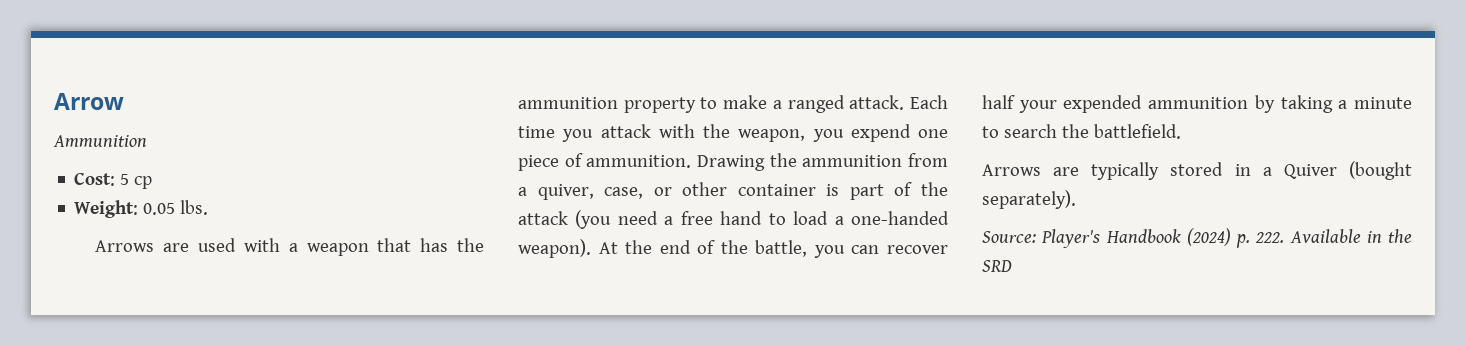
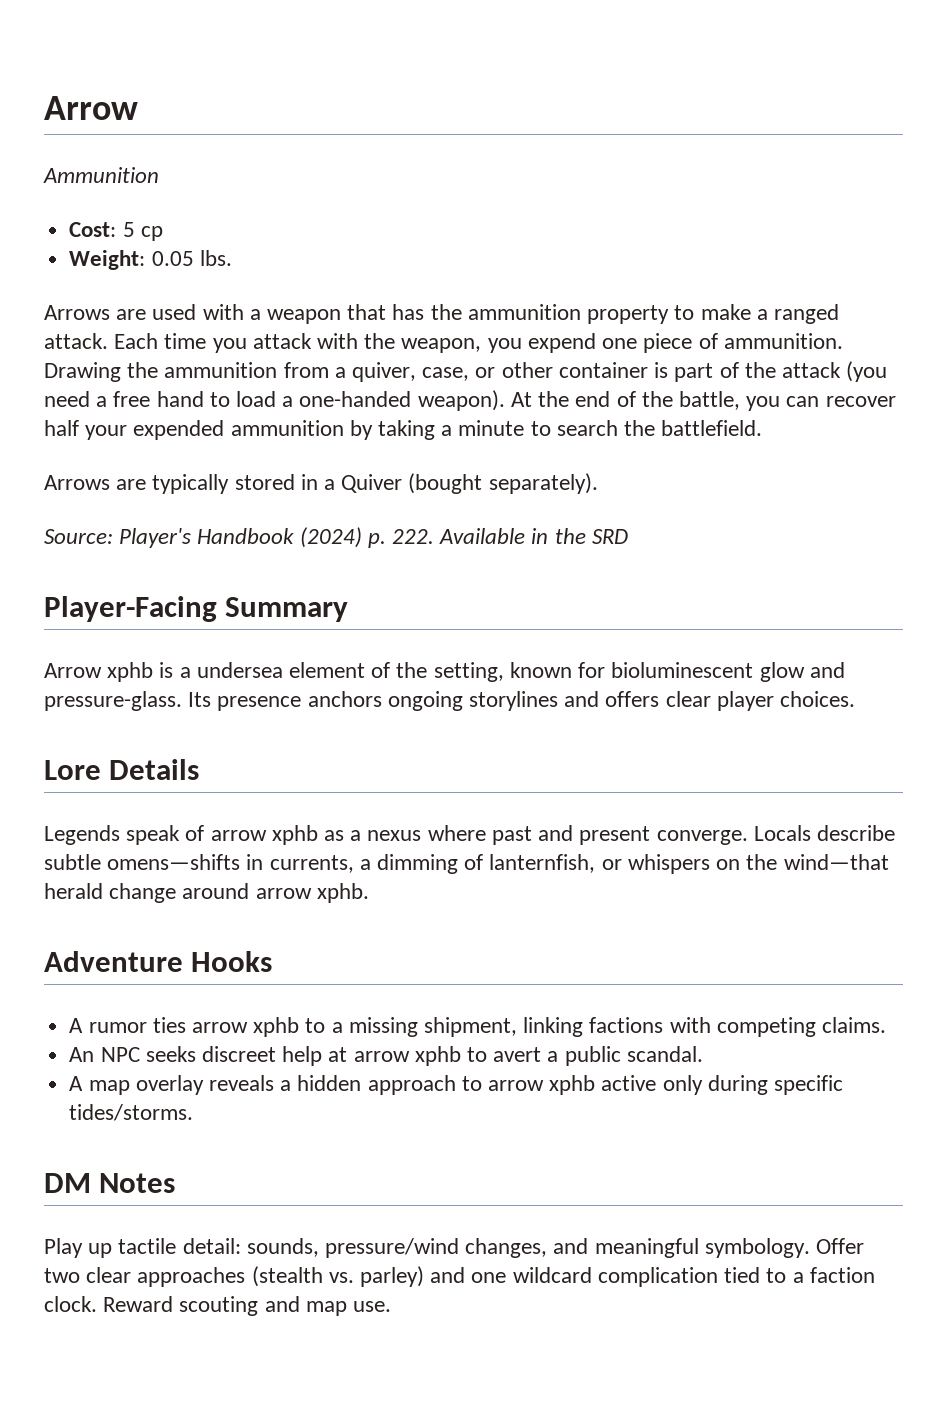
(1012, 266) none -> [44,596,349,622] [44,662,845,682] [44,691,856,711] [44,759,200,780] [44,825,895,845] [44,854,889,874] [44,883,369,903] [44,951,273,972] [69,1017,887,1037] [69,1046,703,1066] [69,1075,844,1095] [69,1104,194,1121] [44,1173,176,1193] [44,1238,865,1258] [44,1266,875,1287] [44,1296,392,1316] // Player-Facing Summary // Arrow xphb is a undersea element of the setting, known for bioluminescent glow and pressure-glass. Its presence anchors ongoing storylines and offers clear player choices. // Lore Details // Legends speak of arrow xphb as a nexus where past and present converge. Locals describe subtle omens—shifts in currents, a dimming of lanternfish, or whispers on the wind—that herald change around arrow xphb. // Adventure Hooks // A rumor ties arrow xphb to a missing shipment, linking factions with competing claims. // An NPC seeks discreet help at arrow xphb to avert a public scandal. // A map overlay reveals a hidden approach to arrow xphb active only during specific tides/storms. // DM Notes // Play up tactile detail: sounds, pressure/wind changes, and meaningful symbology. Offer two clear approaches (stealth vs. parley) and one wildcard complication tied to a faction clock. Reward scouting and map use.

